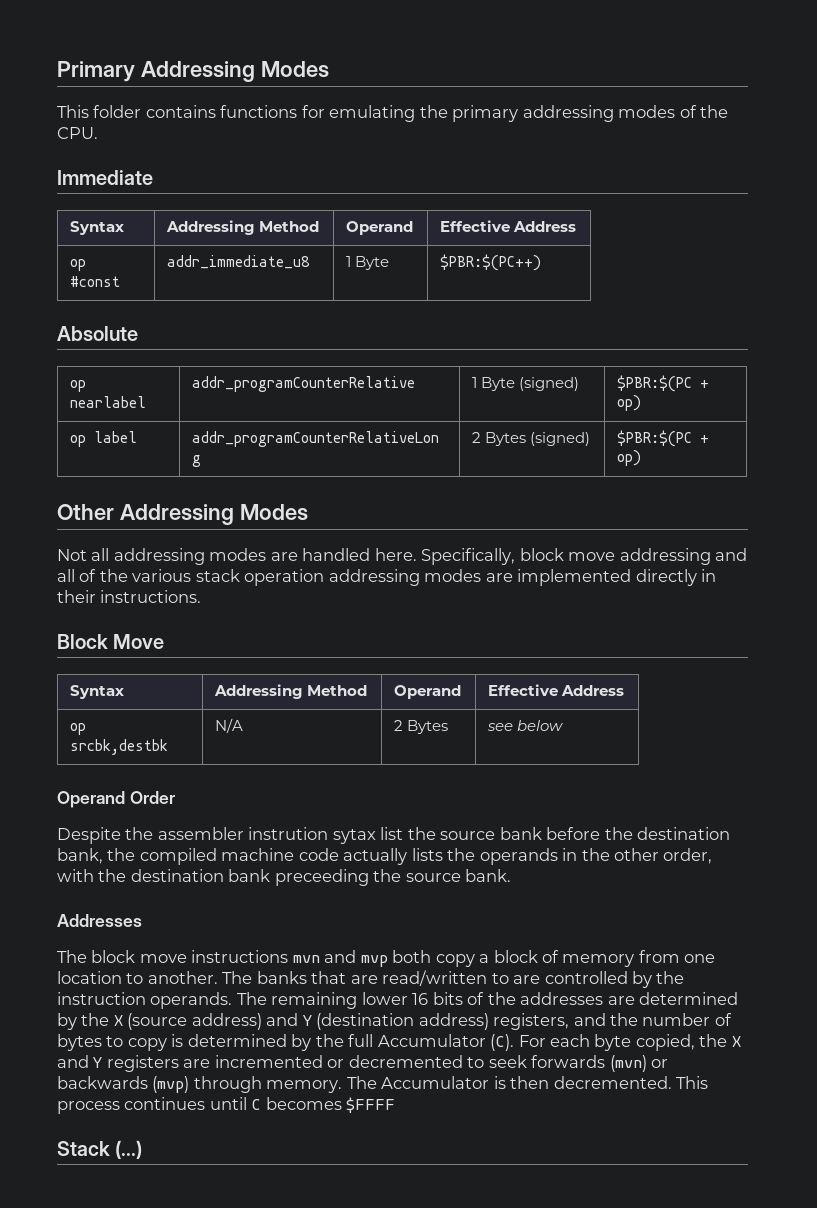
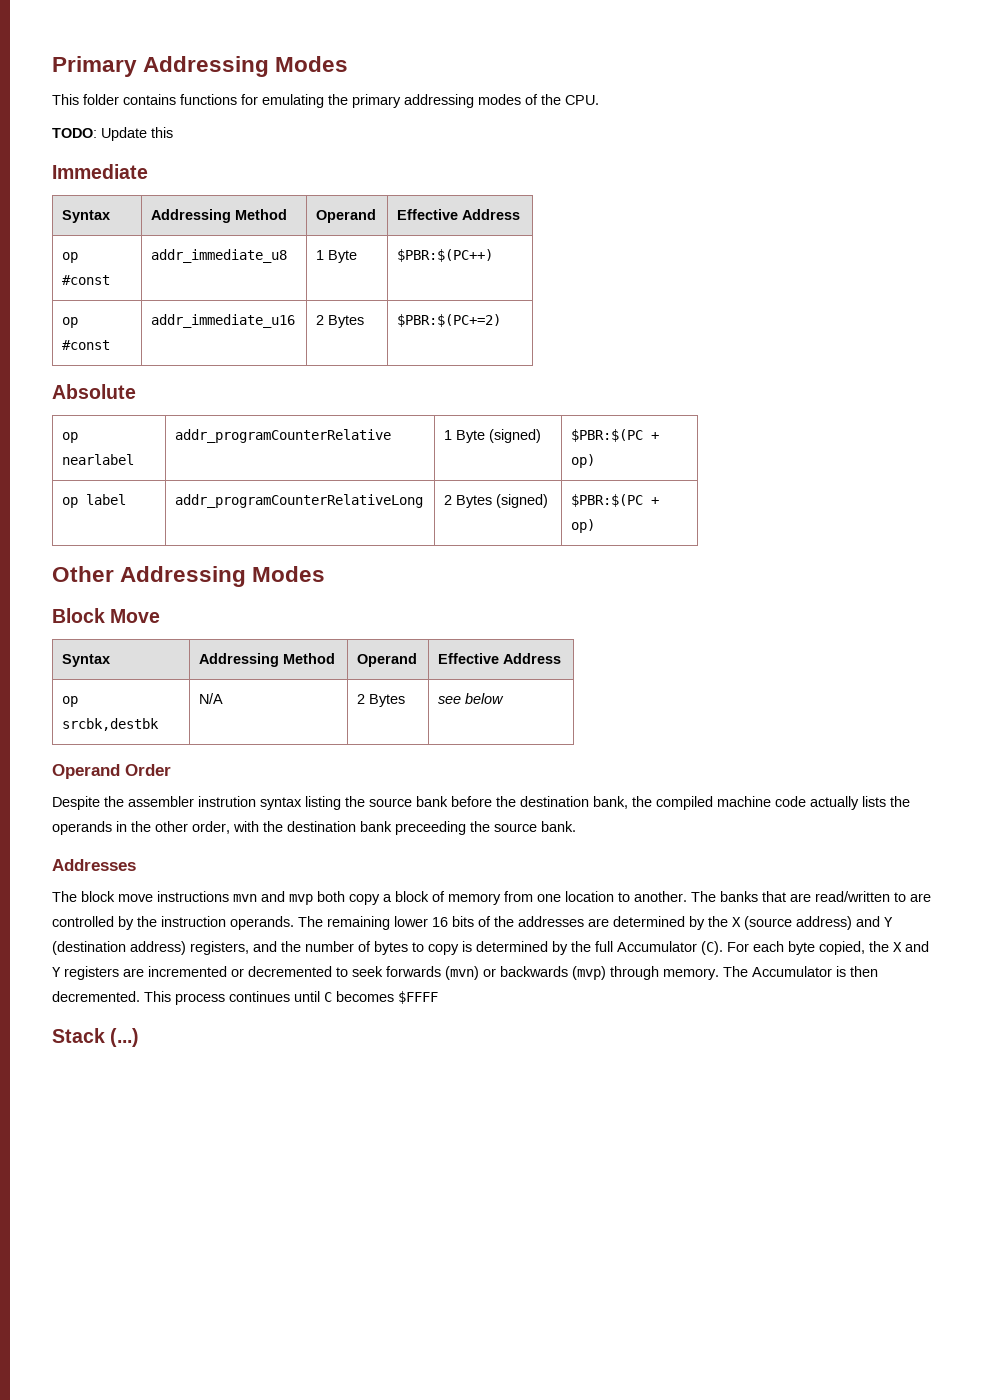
(98, 133) none -> [52,127,173,141] // TODO: Update this
(541, 262) none -> [61,317,78,328] [61,340,110,350] [150,314,295,328] [315,315,364,328] [396,314,501,327] // op #const | addr_immediate_u16 | 2 Bytes | $PBR:$(PC+=2)
[57,548,748,565] [57,569,717,586] [57,590,202,603] // Not all addressing modes are handled here. Specifically, block move addressing and all of the various stack operation addressing modes are implemented directly in their instructions. -> (326, 574) none
[332,827,404,844] sytax list -> [260,796,341,810] syntax listing

